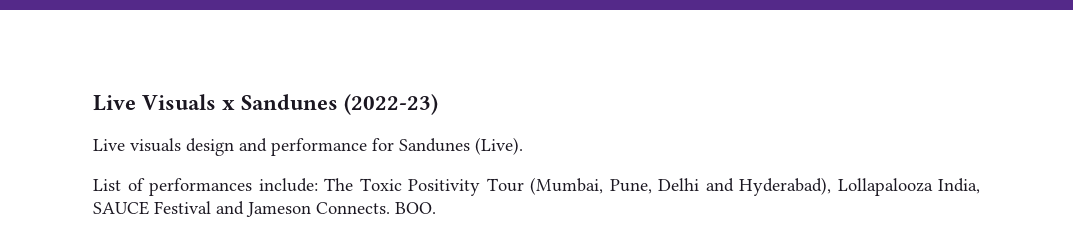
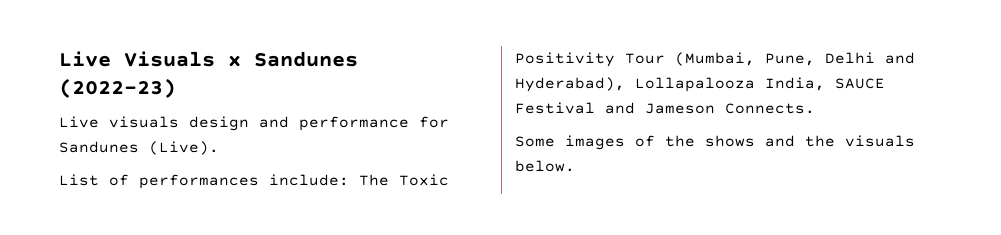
[395,202,436,214] BOO. -> [515,135,915,150] [515,160,575,172] // Some images of the shows and the visuals below.

